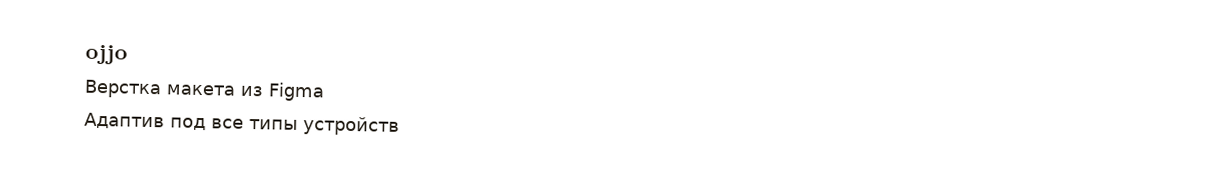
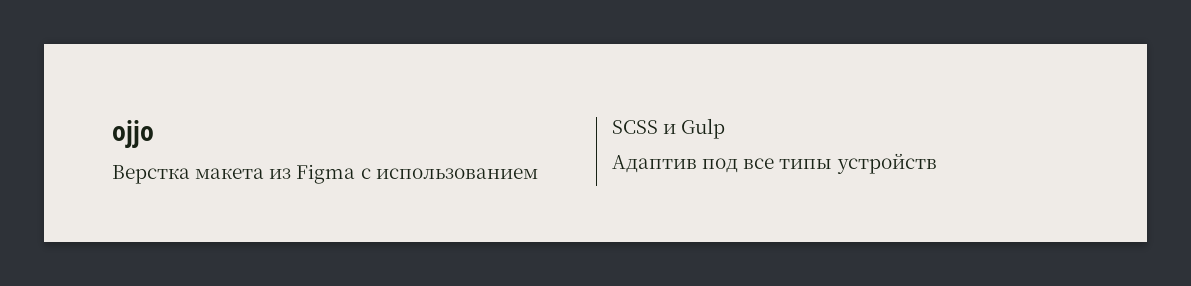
(325, 92) none -> [360,168,538,179] [612,118,726,139] c использованием SCSS и Gulp

